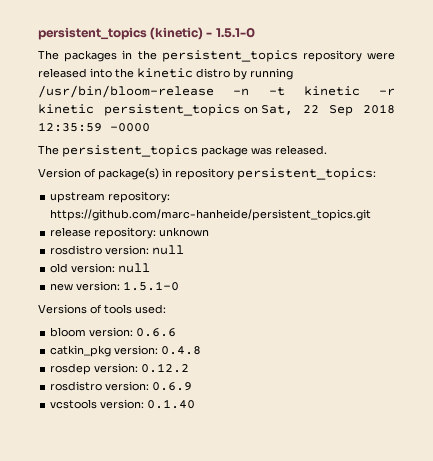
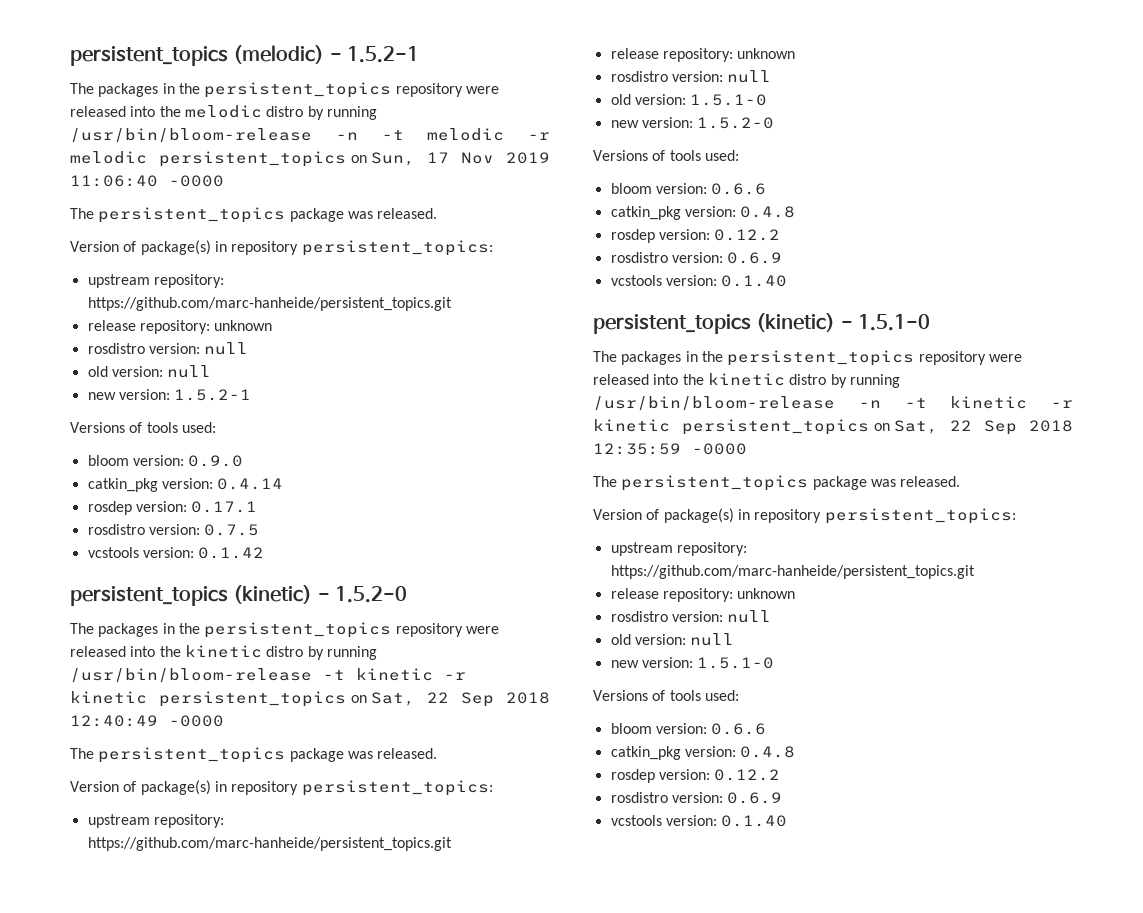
[38,27,147,40] persistent_topics -> [70,45,419,66] [70,82,499,98] [70,105,377,120] [70,128,550,143] [70,151,550,167] [70,175,224,187] [70,207,438,223] [70,240,493,256] [87,274,224,288] [87,297,452,311] [87,320,273,334] [87,342,249,355] [87,365,212,378] [87,389,252,401] [70,422,216,433] [87,455,244,467] [87,478,284,492] [87,501,258,515] [87,524,260,536] [87,547,265,559] [70,585,407,606] [70,622,499,638] [70,645,377,660] [70,668,466,683] [70,691,550,707] [70,715,224,727] [70,747,438,763] [70,780,493,796] [87,814,224,828] [87,837,452,851] [610,48,796,62] [610,70,772,83] [610,94,768,106] [610,117,775,129] [593,150,739,161] [610,183,767,195] [610,206,796,220] [610,229,781,243] [610,252,783,264] [610,275,788,287] [593,314,751,334] persistent_topics (melodic) - 1.5.2-1 // The packages in the persistent_topics repository were released into the melodic distro by running /usr/bin/bloom-release -n -t melodic -r melodic persistent_topics on Sun, 17 Nov 2019 11:06:40 -0000 // The persistent_topics package was released. // Version of package(s) in repository persistent_topics: // upstream repository: https://github.com/marc-hanheide/persistent_topics.git // release repository: unknown // rosdistro version: null // old version: null // new version: 1.5.2-1 // Versions of tools used: // bloom version: 0.9.0 // catkin_pkg version: 0.4.14 // rosdep version: 0.17.1 // rosdistro version: 0.7.5 // vcstools version: 0.1.42 // persistent_topics (kinetic) - 1.5.2-0 // The packages in the persistent_topics repository were released into the kinetic distro by running /usr/bin/bloom-release -t kinetic -r kinetic persistent_topics on Sat, 22 Sep 2018 12:40:49 -0000 // The persistent_topics package was released. // Version of package(s) in repository persistent_topics: // upstream repository: https://github.com/marc-hanheide/persistent_topics.git // release repository: unknown // rosdistro version: null // old version: 1.5.1-0 // new version: 1.5.2-0 // Versions of tools used: // bloom version: 0.6.6 // catkin_pkg version: 0.4.8 // rosdep version: 0.12.2 // rosdistro version: 0.6.9 // vcstools version: 0.1.40 // persistent_topics

